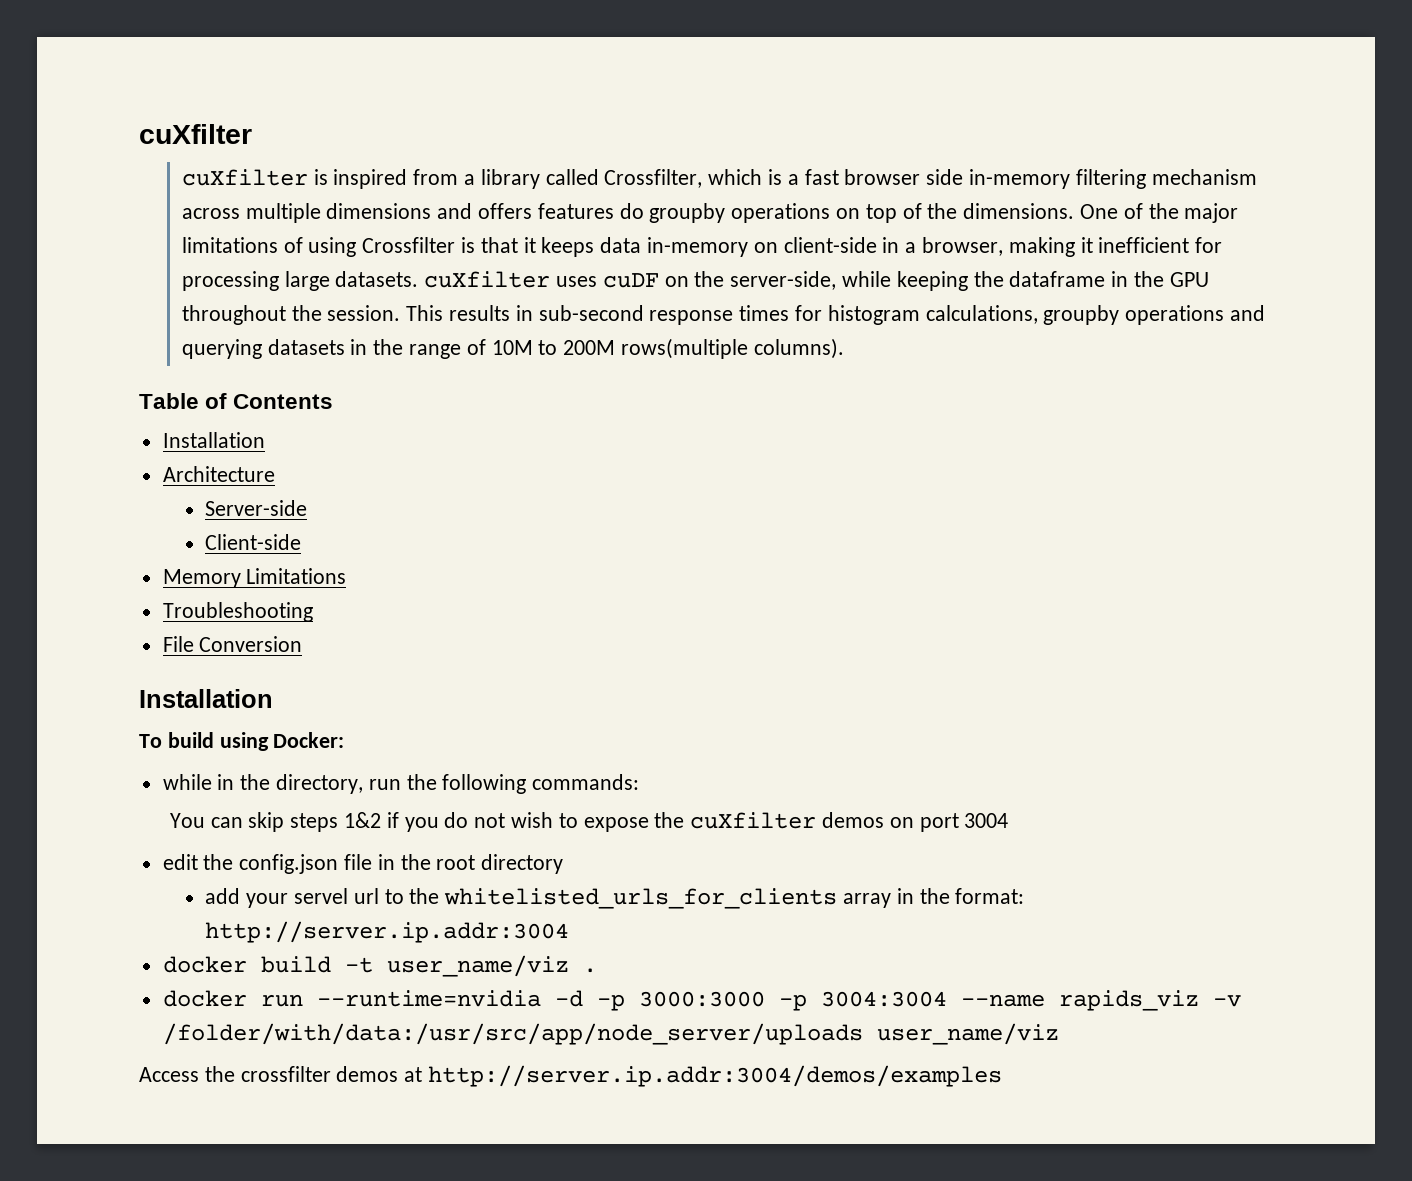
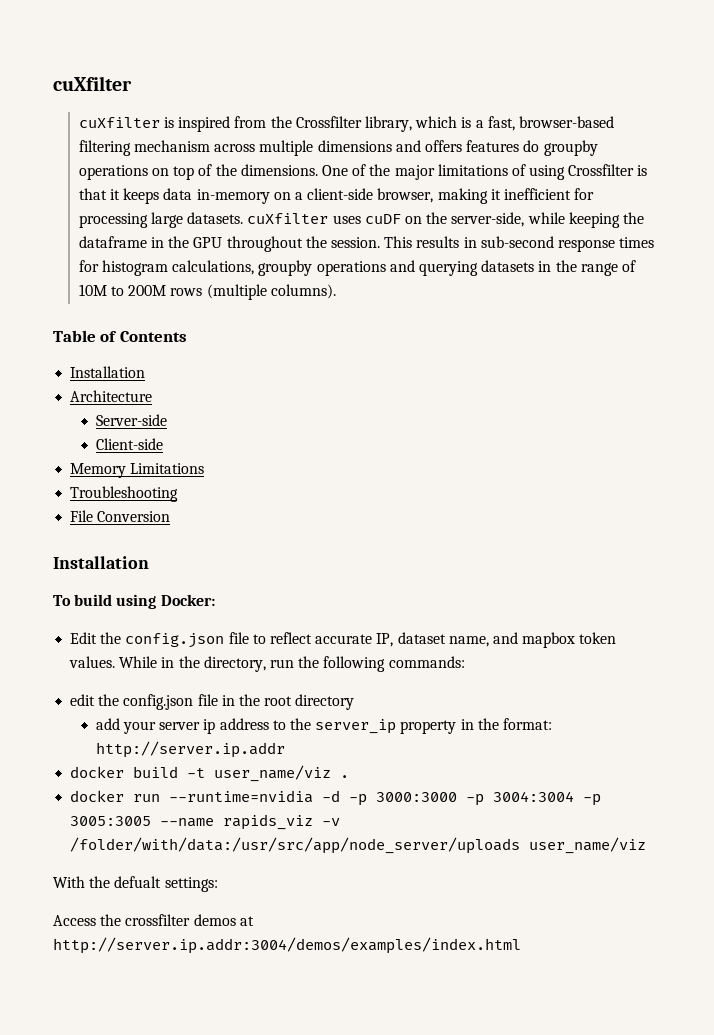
[463,169,1071,189] a library called Crossfilter, which is a fast browser side in-memory -> [270,116,614,132] the Crossfilter library, which is a fast, browser-based
[783,237,917,253] client-side in a -> [294,188,374,200] a client-side
[620,338,748,359] rows(multiple -> [170,284,267,300] rows (multiple
[162,774,212,790] while -> [70,632,617,648] [69,656,158,668] Edit the config.json file to reflect accurate IP, dataset name, and mapbox token values. While
[169,812,1009,832] // You can skip steps 1&2 if you do not wish to expose the cuXfilter demos on port 3004 -> (465, 662) none
[293,888,892,909] servel url to the whitelisted_urls_for_clients array -> [159,718,457,734] server ip address to the server_ip property
[205,921,570,943] http://server.ip.addr:3004 -> [95,741,285,758] http://server.ip.addr
(947, 999) none -> [583,794,602,806] [70,816,152,826] -p 3005:3005
(1059, 1034) none -> [53,876,218,892] // With the defualt settings:
[428,1065,1003,1087] http://server.ip.addr:3004/demos/examples -> [53,937,521,954] http://server.ip.addr:3004/demos/examples/index.html

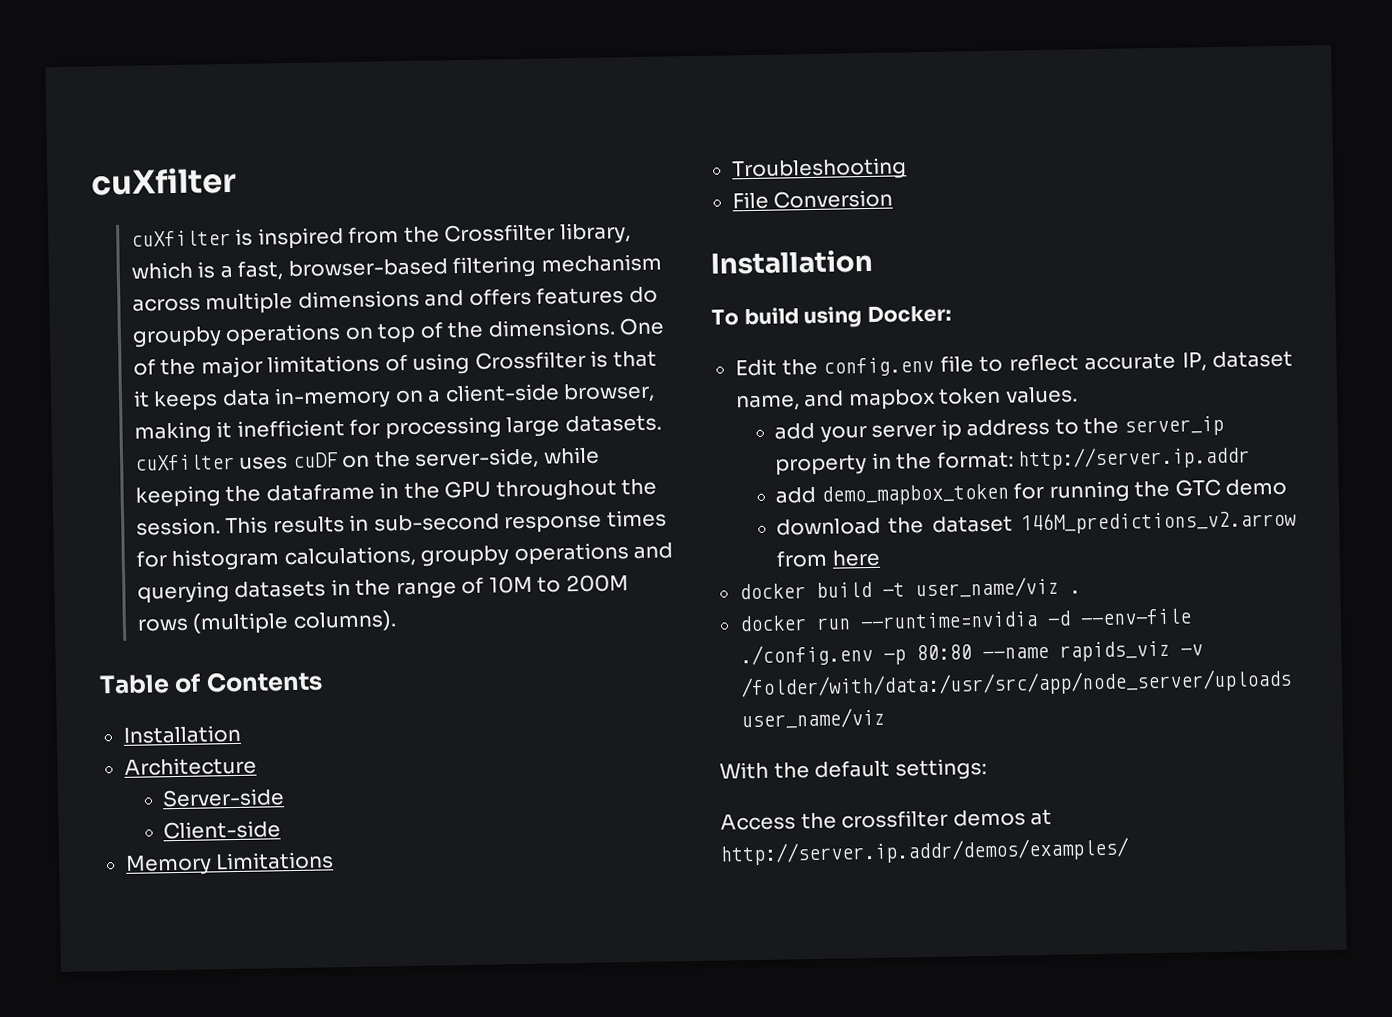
[125,633,225,648] config.json -> [823,356,935,377] config.env
[119,656,465,672] [70,694,355,710] While in the directory, run the following commands: // edit the config.json file in the root directory -> (1078, 395) none
(285, 749) none -> [775,478,1288,506] [776,509,1297,536] [776,549,881,568] // add demo_mapbox_token for running the GTC demo // download the dataset 146M_predictions_v2.arrow from here
[349,791,602,806] [70,816,152,826] -p 3000:3000 -p 3004:3004 -p 3005:3005 -> [1079,608,1192,626] [739,643,972,667] --env-file ./config.env -p 80:80
[114,876,162,888] defualt -> [814,759,891,778] default
[53,937,521,954] http://server.ip.addr:3004/demos/examples/index.html -> [720,837,1130,866] http://server.ip.addr/demos/examples/

